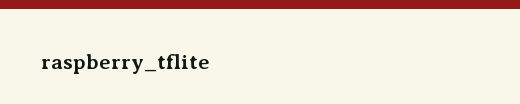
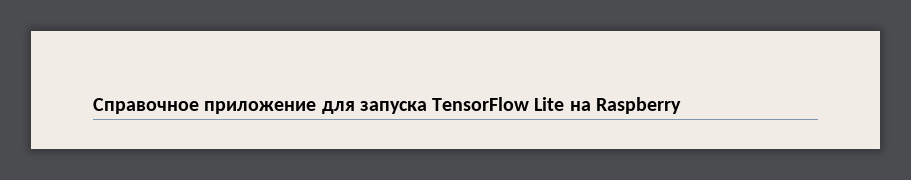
[41,54,210,74] raspberry_tflite -> [93,97,681,114] Справочное приложение для запуска TensorFlow Lite на Raspberry

